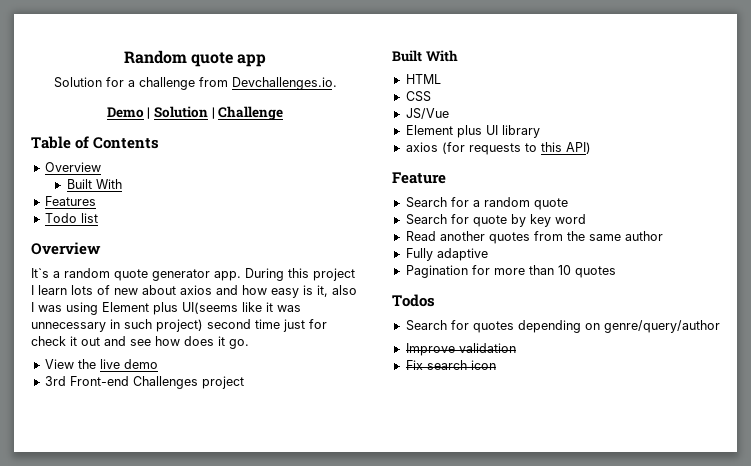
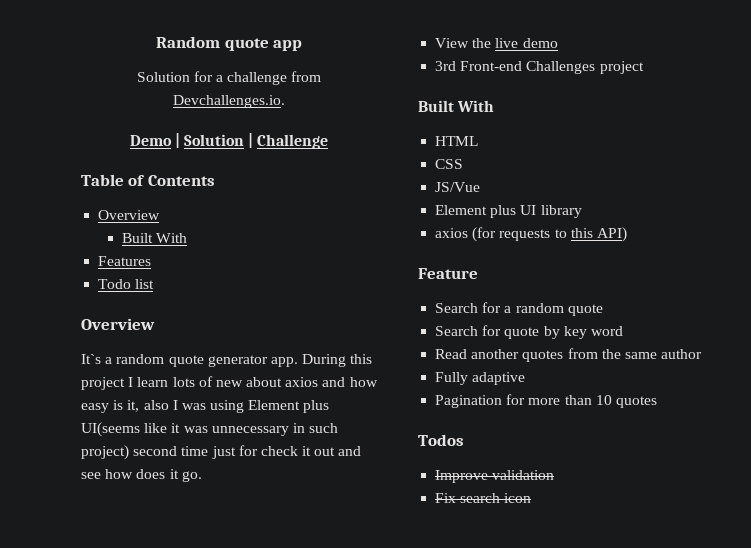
[405,320,720,333] // Search for quotes depending on genre/query/author -> (464, 440) none

